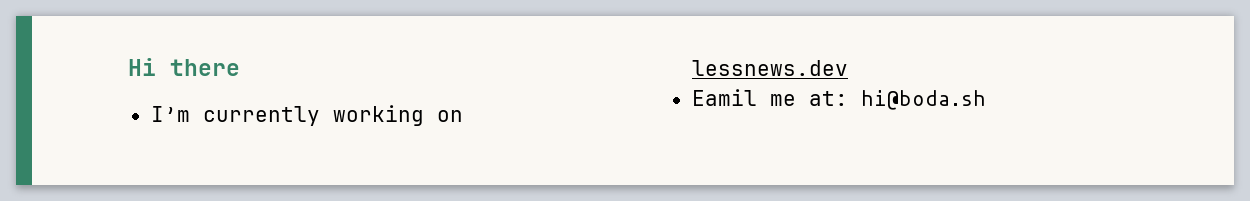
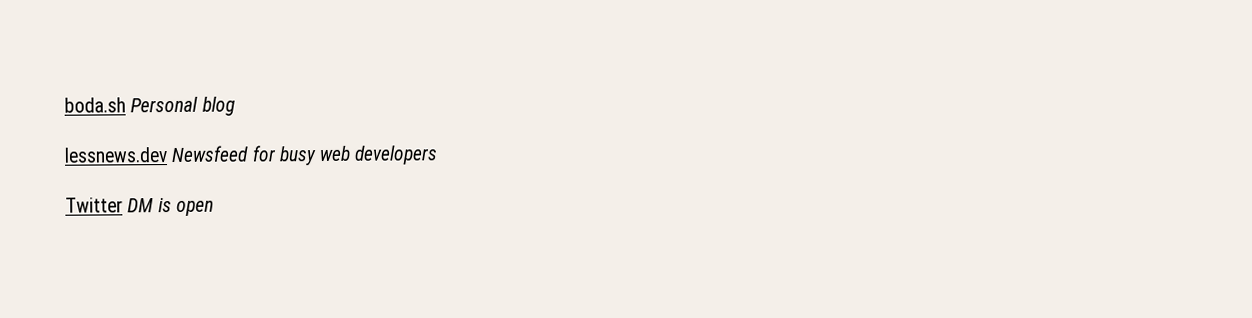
[128,58,240,76] [150,105,463,126] [691,60,848,76] [691,89,986,110] Hi there // I’m currently working on lessnews.dev // Eamil me at: hi@boda.sh -> [64,96,235,116] [64,145,439,166] [65,197,214,216] boda.sh Personal blog // lessnews.dev Newsfeed for busy web developers // Twitter DM is open

